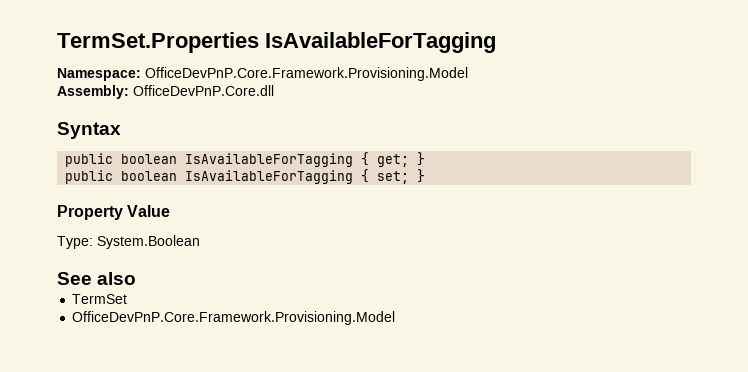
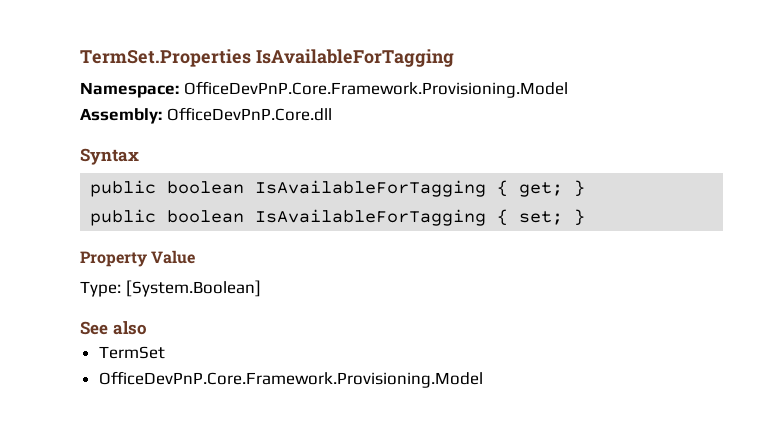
[97,235,200,249] System.Boolean -> [125,280,261,297] [System.Boolean]

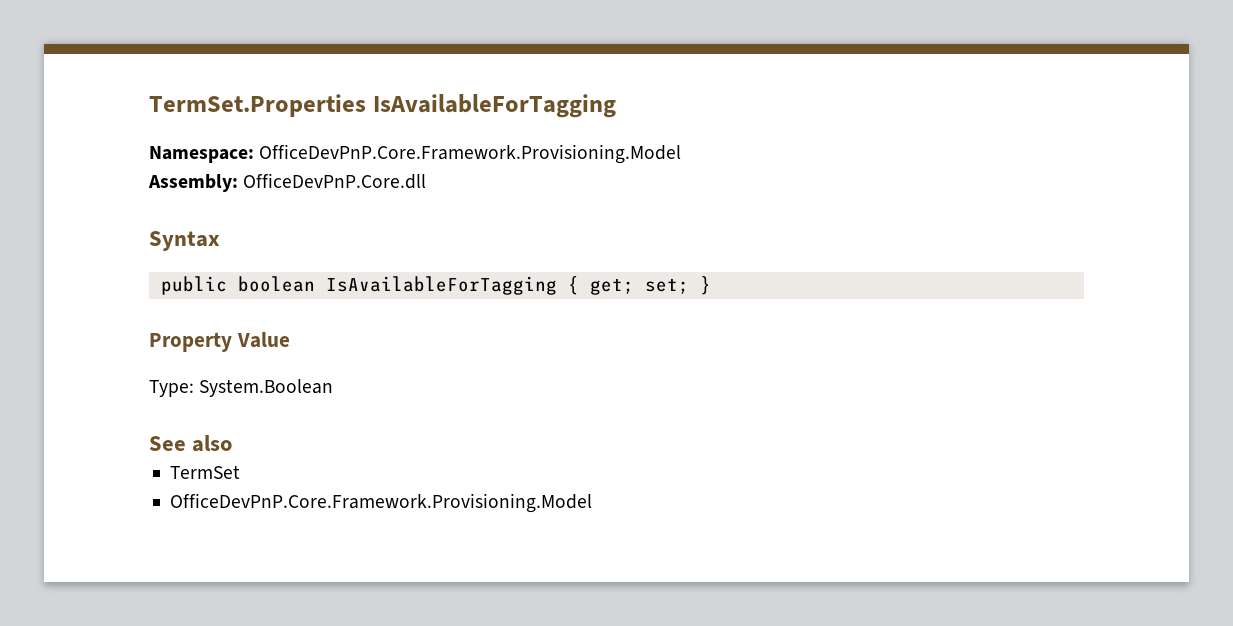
[574,180,586,197] [90,209,509,226] } // public boolean IsAvailableForTagging { -> (634, 286) none
[125,280,261,297] [System.Boolean] -> [199,379,334,397] System.Boolean

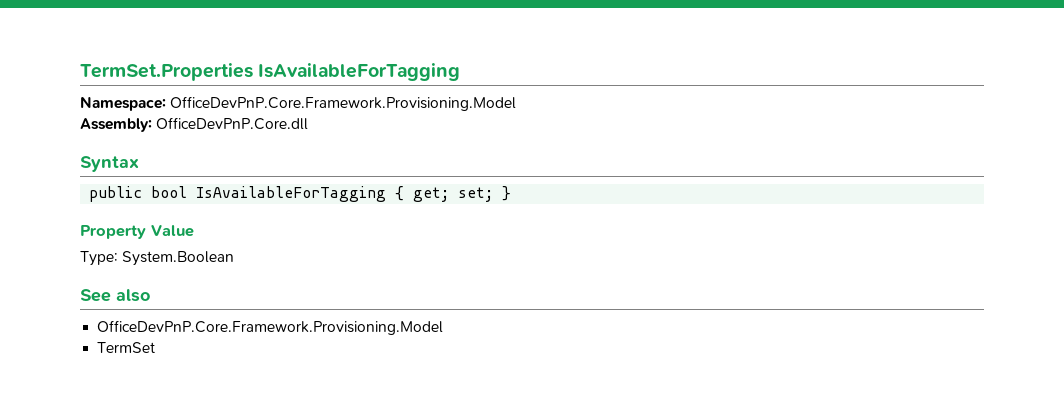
[237,276,315,292] boolean -> [151,186,188,198] bool
(233, 443) none -> [97,320,444,335] // OfficeDevPnP.Core.Framework.Provisioning.Model
[170,493,593,513] // OfficeDevPnP.Core.Framework.Provisioning.Model -> (156, 347) none

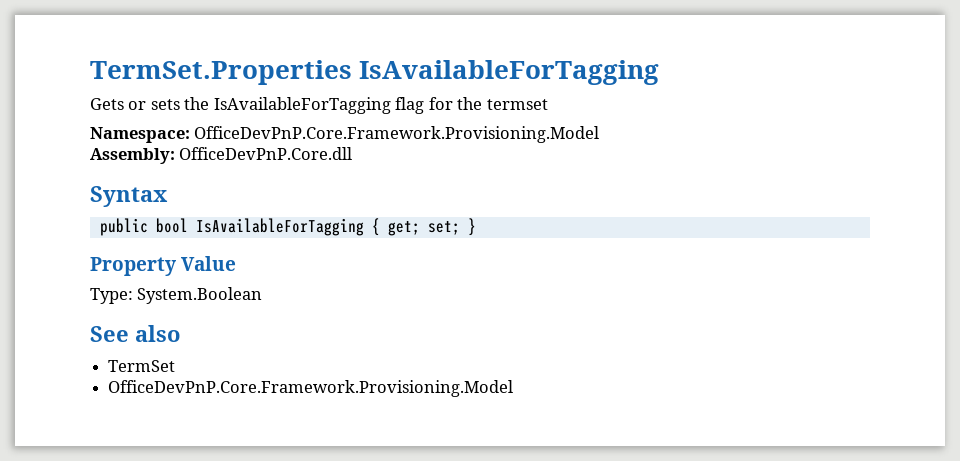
(461, 72) none -> [90,97,548,114] // Gets or sets the IsAvailableForTagging flag for the termset
[97,320,444,335] [97,342,156,353] // OfficeDevPnP.Core.Framework.Provisioning.Model // TermSet -> [108,360,176,372] [108,380,514,397] // TermSet // OfficeDevPnP.Core.Framework.Provisioning.Model

